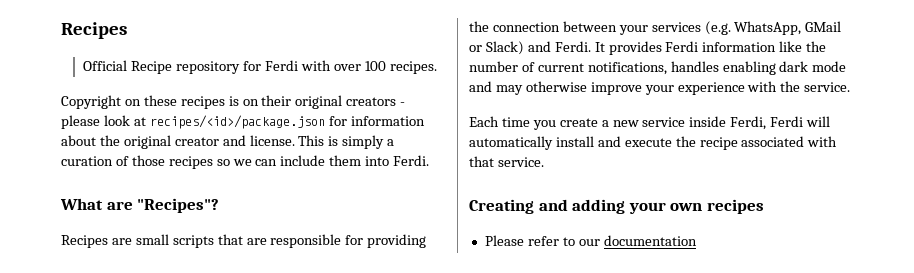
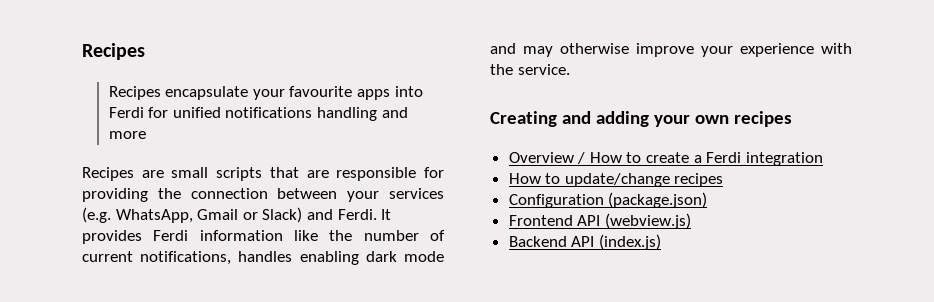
[83,60,437,74] [61,95,406,109] [61,115,425,129] [61,135,395,149] [61,155,430,169] [60,198,220,213] Official Recipe repository for Ferdi with over 100 recipes. // Copyright on these recipes is on their original creators - please look at recipes/<id>/package.json for information about the original creator and license. This is simply a curation of those recipes so we can include them into Ferdi. // What are "Recipes"? -> [108,86,423,100] [108,107,408,121] [108,131,146,139] Recipes encapsulate your favourite apps into Ferdi for unified notifications handling and more
[805,21,842,32] GMail -> [197,209,239,220] Gmail
[469,116,831,130] [469,136,838,150] [469,156,544,167] // Each time you create a new service inside Ferdi, Ferdi will automatically install and execute the recipe associated with that service. -> (570, 69) none
[484,235,697,246] Please refer to our documentation -> [508,152,823,166] [508,173,724,187] [508,192,708,208] [508,213,691,229] [508,234,661,250] Overview / How to create a Ferdi integration // How to update/change recipes // Configuration (package.json) // Frontend API (webview.js) // Backend API (index.js)

